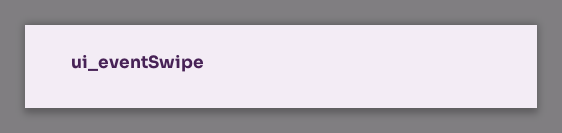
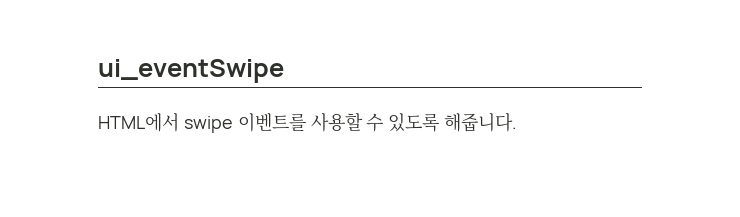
(204, 63) none -> [98,112,518,133] // HTML에서 swipe 이벤트를 사용할 수 있도록 해줍니다.

